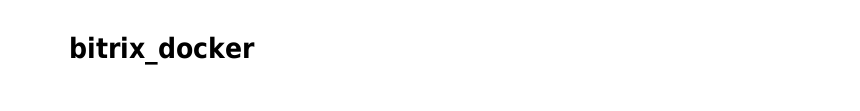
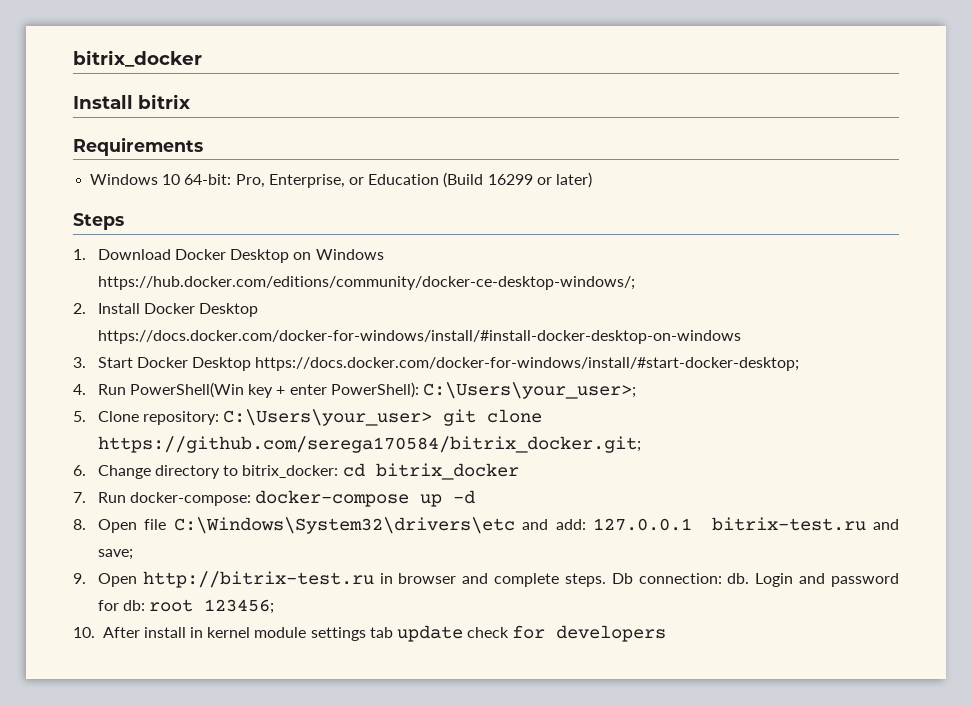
[69,36,255,65] bitrix_docker -> [73,50,202,67] [73,94,190,109] [73,137,203,156] [90,172,592,188] [73,213,124,230] [73,249,384,263] [97,276,635,290] [73,303,259,317] [97,330,741,344] [73,357,800,371] [73,382,637,399] [73,409,543,426] [97,436,641,453] [73,463,519,480] [73,490,476,507] [73,517,899,534] [97,549,133,560] [73,571,899,588] [97,599,275,614] [73,625,667,642] bitrix_docker // Install bitrix // Requirements // Windows 10 64-bit: Pro, Enterprise, or Education (Build 16299 or later) // Steps // 1. Download Docker Desktop on Windows https://hub.docker.com/editions/community/docker-ce-desktop-windows/; // 2. Install Docker Desktop https://docs.docker.com/docker-for-windows/install/#install-docker-desktop-on-windows // 3. Start Docker Desktop https://docs.docker.com/docker-for-windows/install/#start-docker-desktop; // 4. Run PowerShell(Win key + enter PowerShell): C:\Users\your_user>; // 5. Clone repository: C:\Users\your_user> git clone https://github.com/serega170584/bitrix_docker.git; // 6. Change directory to bitrix_docker: cd bitrix_docker // 7. Run docker-compose: docker-compose up -d // 8. Open file C:\Windows\System32\drivers\etc and add: 127.0.0.1 bitrix-test.ru and save; // 9. Open http://bitrix-test.ru in browser and complete steps. Db connection: db. Login and password for db: root 123456; // 10. After install in kernel module settings tab update check for developers

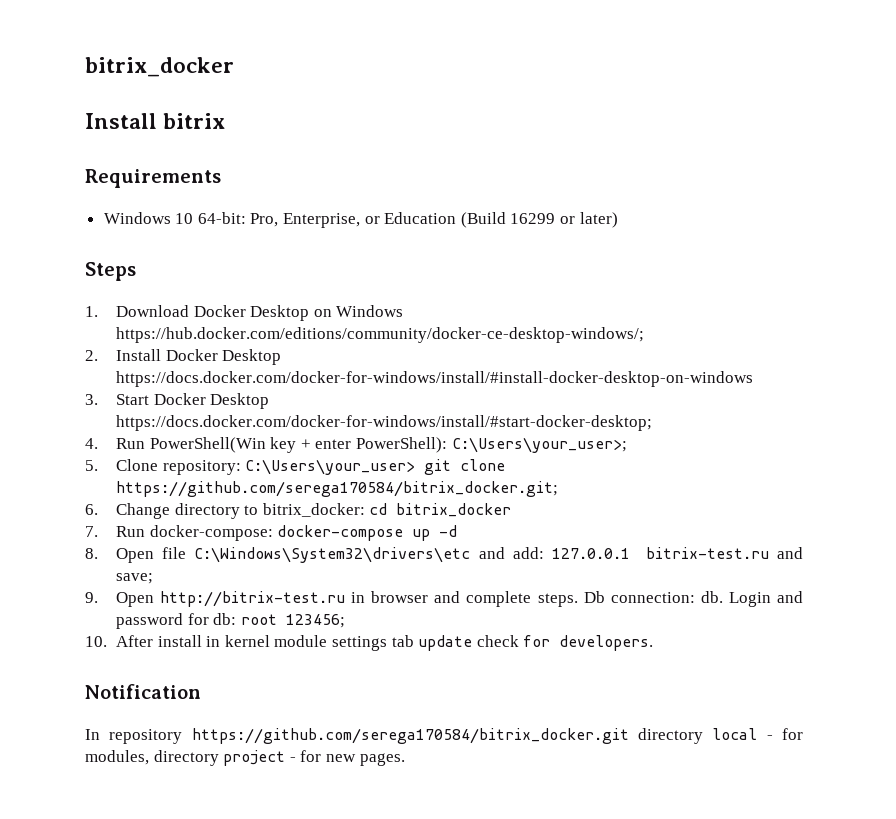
[556,625,667,642] developers -> [559,635,654,651] [85,684,201,699] [85,728,804,744] [85,750,405,766] developers. // Notification // In repository https://github.com/serega170584/bitrix_docker.git directory local - for modules, directory project - for new pages.

